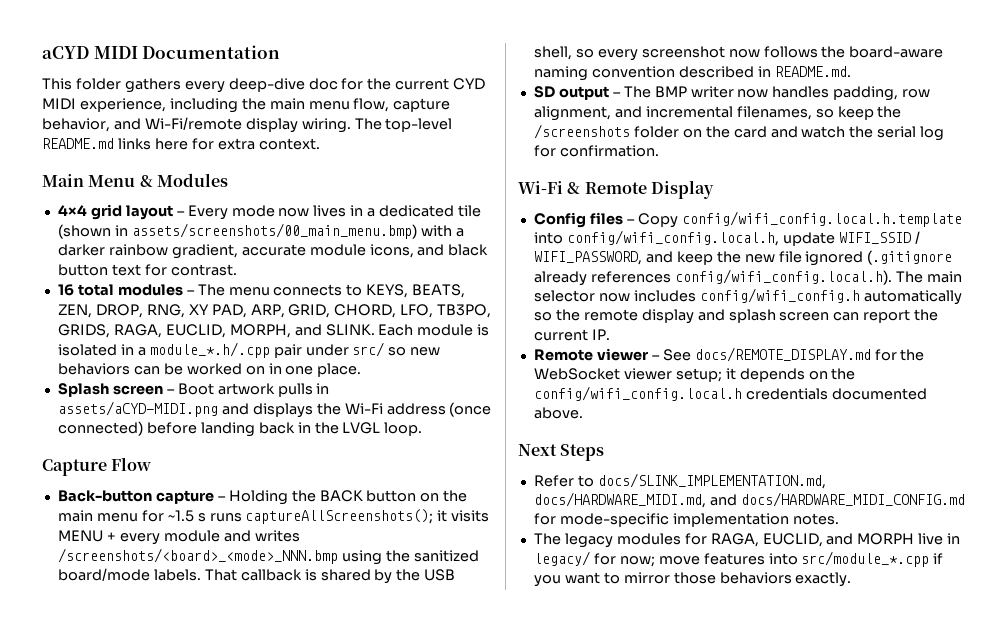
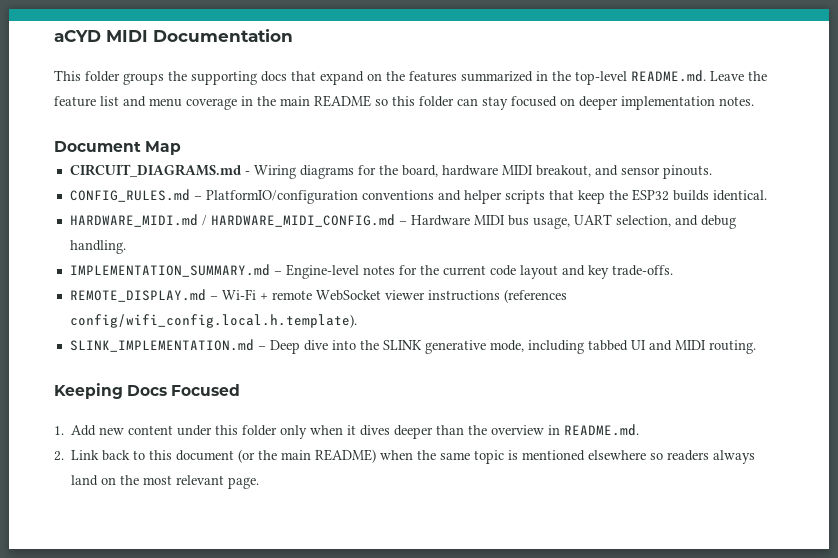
[124,78,486,93] [42,98,451,113] [42,117,453,133] [42,138,320,150] [42,173,228,187] [57,204,482,220] [57,223,464,239] [57,244,489,259] [57,264,237,276] [57,284,466,298] [57,304,492,318] [57,324,490,338] [57,342,441,358] [57,363,362,377] [57,383,330,397] [57,401,492,418] [57,421,423,437] [42,457,152,476] [57,490,468,505] [57,509,490,524] [57,530,300,545] [57,548,479,565] [57,568,456,584] [533,46,944,61] [533,66,851,81] [533,86,931,101] [533,106,902,121] [533,124,945,141] [533,145,659,157] [518,180,714,199] [533,211,962,228] [533,230,920,246] [533,250,953,266] [533,269,962,286] [533,288,962,305] [533,309,939,324] [533,329,610,341] [533,347,925,362] [533,368,856,382] [533,386,927,401] [533,407,583,419] [518,444,605,461] [533,473,826,489] [533,492,965,508] [533,513,839,527] [533,533,961,548] [533,551,944,567] [533,572,852,587] gathers every deep-dive doc for the current CYD MIDI experience, including the main menu flow, capture behavior, and Wi-Fi/remote display wiring. The top-level README.md links here for extra context. // Main Menu & Modules // 4×4 grid layout – Every mode now lives in a dedicated tile (shown in assets/screenshots/00_main_menu.bmp) with a darker rainbow gradient, accurate module icons, and black button text for contrast. // 16 total modules – The menu connects to KEYS, BEATS, ZEN, DROP, RNG, XY PAD, ARP, GRID, CHORD, LFO, TB3PO, GRIDS, RAGA, EUCLID, MORPH, and SLINK. Each module is isolated in a module_*.h/.cpp pair under src/ so new behaviors can be worked on in one place. // Splash screen – Boot artwork pulls in assets/aCYD-MIDI.png and displays the Wi-Fi address (once connected) before landing back in the LVGL loop. // Capture Flow // Back-button capture – Holding the BACK button on the main menu for ~1.5 s runs captureAllScreenshots(); it visits MENU + every module and writes /screenshots/<board>_<mode>_NNN.bmp using the sanitized board/mode labels. That callback is shared by the USB shell, so every screenshot now follows the board-aware naming convention described in README.md. // SD output – The BMP writer now handles padding, row alignment, and incremental filenames, so keep the /screenshots folder on the card and watch the serial log for confirmation. // Wi-Fi & Remote Display // Config files – Copy config/wifi_config.local.h.template into config/wifi_config.local.h, update WIFI_SSID / WIFI_PASSWORD, and keep the new file ignored (.gitignore already references config/wifi_config.local.h). The main selector now includes config/wifi_config.h automatically so the remote display and splash screen can report the current IP. // Remote viewer – See docs/REMOTE_DISPLAY.md for the WebSocket viewer setup; it depends on the config/wifi_config.local.h credentials documented above. // Next Steps // Refer to docs/SLINK_IMPLEMENTATION.md, docs/HARDWARE_MIDI.md, and docs/HARDWARE_MIDI_CONFIG.md for mode-specific implementation notes. // The legacy modules for RAGA, EUCLID, and MORPH live in legacy/ for now; move features into src/module_*.cpp if you want to mirror those behaviors exactly. -> [123,70,767,85] [54,95,754,110] [54,141,182,155] [69,164,712,179] [69,189,767,204] [69,214,736,229] [69,240,126,254] [69,264,673,279] [69,289,567,303] [69,314,357,328] [69,339,756,354] [54,383,241,399] [54,424,640,439] [54,449,756,464] [71,475,260,489] groups the supporting docs that expand on the features summarized in the top-level README.md. Leave the feature list and menu coverage in the main README so this folder can stay focused on deeper implementation notes. // Document Map // CIRCUIT_DIAGRAMS.md - Wiring diagrams for the board, hardware MIDI breakout, and sensor pinouts. // CONFIG_RULES.md – PlatformIO/configuration conventions and helper scripts that keep the ESP32 builds identical. // HARDWARE_MIDI.md / HARDWARE_MIDI_CONFIG.md – Hardware MIDI bus usage, UART selection, and debug handling. // IMPLEMENTATION_SUMMARY.md – Engine-level notes for the current code layout and key trade-offs. // REMOTE_DISPLAY.md – Wi-Fi + remote WebSocket viewer instructions (references config/wifi_config.local.h.template). // SLINK_IMPLEMENTATION.md – Deep dive into the SLINK generative mode, including tabbed UI and MIDI routing. // Keeping Docs Focused // 1. Add new content under this folder only when it dives deeper than the overview in README.md. // 2. Link back to this document (or the main README) when the same topic is mentioned elsewhere so readers always land on the most relevant page.

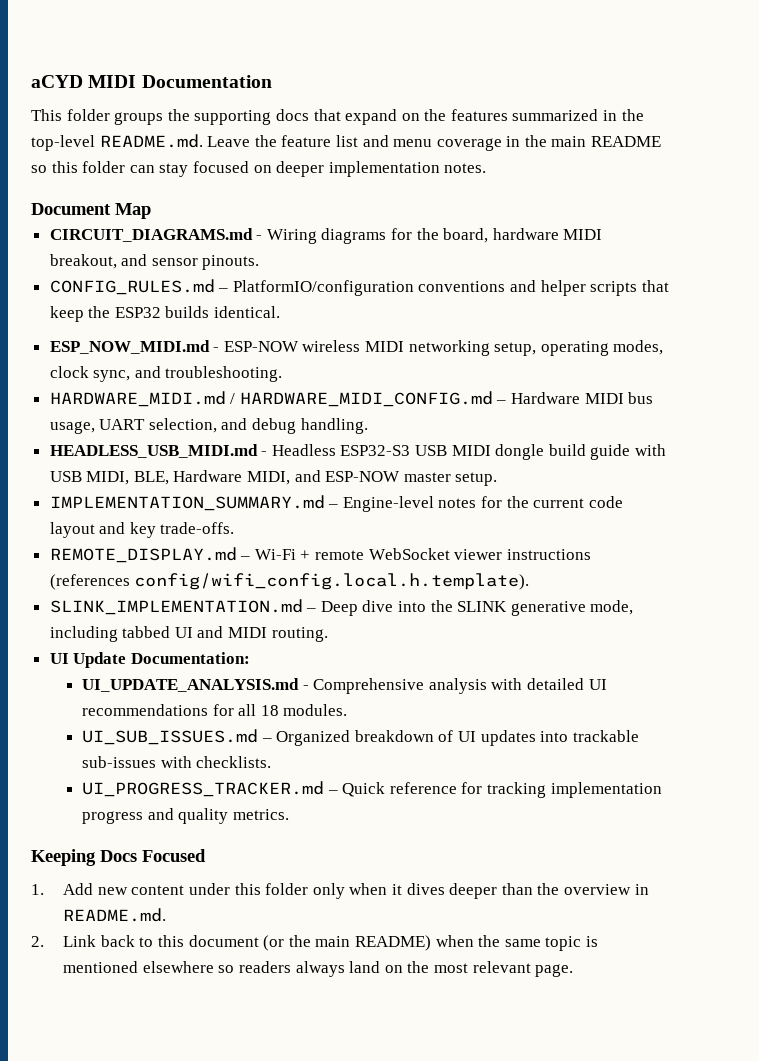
(767, 195) none -> [49,340,664,356] [49,366,283,382] // ESP_NOW_MIDI.md - ESP-NOW wireless MIDI networking setup, operating modes, clock sync, and troubleshooting.
(126, 247) none -> [49,444,667,460] [49,470,498,486] // HEADLESS_USB_MIDI.md - Headless ESP32-S3 USB MIDI dongle build guide with USB MIDI, BLE, Hardware MIDI, and ESP-NOW master setup.
(756, 347) none -> [49,652,250,668] [81,678,607,694] [81,704,348,716] [81,729,639,746] [81,756,272,768] [81,781,662,798] [81,808,289,824] // UI Update Documentation: // UI_UPDATE_ANALYSIS.md - Comprehensive analysis with detailed UI recommendations for all 18 modules. // UI_SUB_ISSUES.md – Organized breakdown of UI updates into trackable sub-issues with checklists. // UI_PROGRESS_TRACKER.md – Quick reference for tracking implementation progress and quality metrics.

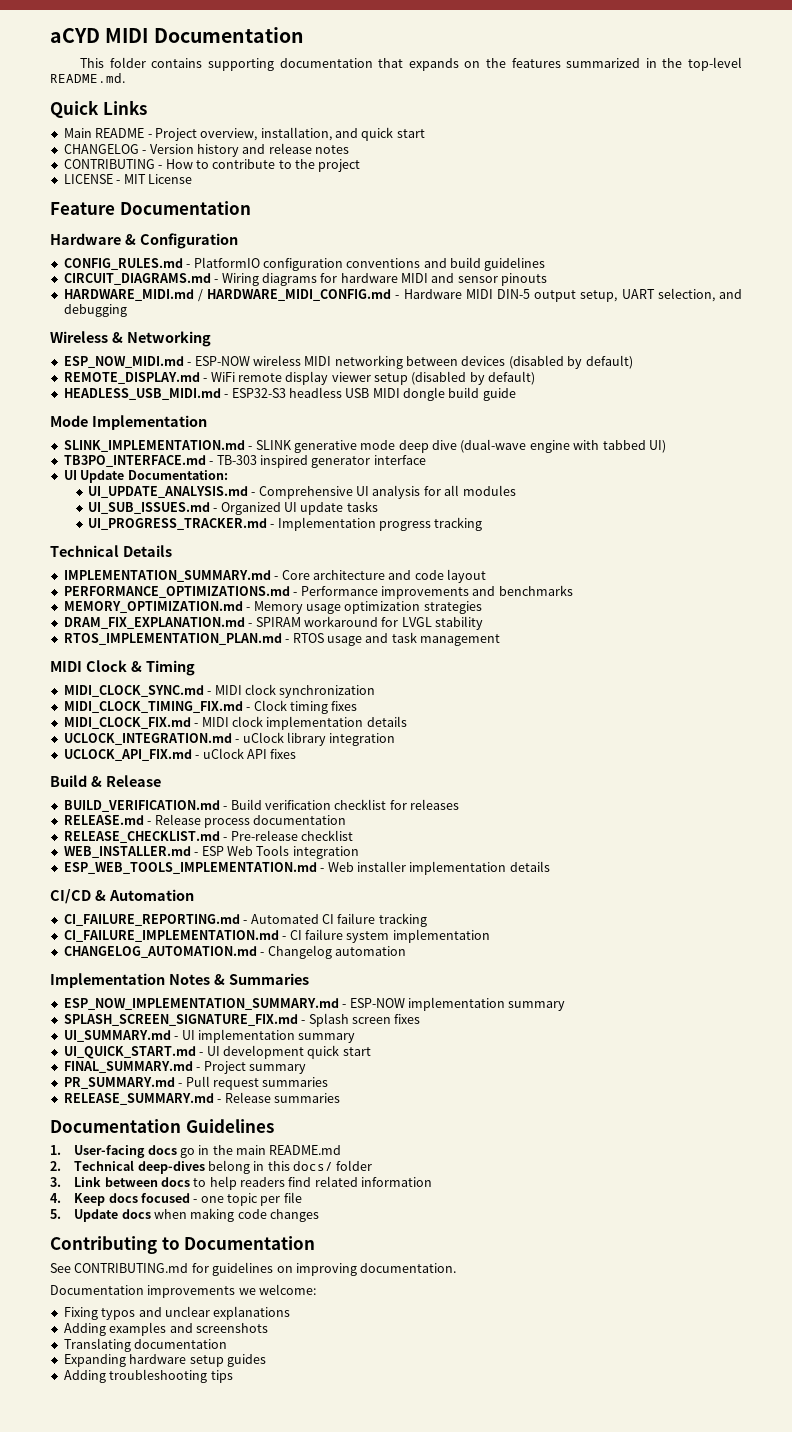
[114,109,398,125] groups the supporting docs that expand -> [151,58,459,71] contains supporting documentation that expands
[207,135,662,151] [31,161,487,177] [31,203,151,219] Leave the feature list and menu coverage in the main README so this folder can stay focused on deeper implementation notes. // Document Map -> [50,100,147,119] [63,127,425,141] [63,143,349,157] [63,159,361,172] [63,174,192,184] [50,201,251,215] [50,233,238,249] [63,257,546,271] // Quick Links // Main README - Project overview, installation, and quick start // CHANGELOG - Version history and release notes // CONTRIBUTING - How to contribute to the project // LICENSE - MIT License // Feature Documentation // Hardware & Configuration // CONFIG_RULES.md - PlatformIO configuration conventions and build guidelines
[416,228,489,243] the board, -> (338, 278) none
[49,254,117,269] breakout, -> (428, 278) none
[202,255,260,270] [49,279,669,296] [49,306,281,322] pinouts. // CONFIG_RULES.md – PlatformIO/configuration conventions and helper scripts that keep the ESP32 builds identical. -> [501,273,548,286] [63,288,743,302] [63,304,127,317] [50,331,211,347] pinouts // HARDWARE_MIDI.md / HARDWARE_MIDI_CONFIG.md - Hardware MIDI DIN-5 output setup, UART selection, and debugging // Wireless & Networking
[494,340,664,356] [49,366,283,382] [49,391,654,407] [49,418,368,434] setup, operating modes, clock sync, and troubleshooting. // HARDWARE_MIDI.md / HARDWARE_MIDI_CONFIG.md – Hardware MIDI bus usage, UART selection, and debug handling. -> [406,355,633,369] [63,371,536,385] between devices (disabled by default) // REMOTE_DISPLAY.md - WiFi remote display viewer setup (disabled by default)
[271,444,411,456] Headless ESP32-S3 -> [231,387,342,398] ESP32-S3 headless
[635,444,667,456] [49,470,498,486] [49,495,623,512] [49,522,235,538] [49,547,591,563] [49,573,530,590] [49,599,634,616] [49,626,328,642] with USB MIDI, BLE, Hardware MIDI, and ESP-NOW master setup. // IMPLEMENTATION_SUMMARY.md – Engine-level notes for the current code layout and key trade-offs. // REMOTE_DISPLAY.md – Wi-Fi + remote WebSocket viewer instructions (references config/wifi_config.local.h.template). // SLINK_IMPLEMENTATION.md – Deep dive into the SLINK generative mode, including tabbed UI and MIDI routing. -> [50,415,207,430] [63,439,666,453] [63,455,426,468] // Mode Implementation // SLINK_IMPLEMENTATION.md - SLINK generative mode deep dive (dual-wave engine with tabbed UI) // TB3PO_INTERFACE.md - TB-303 inspired generator interface
[428,678,607,694] [81,704,348,716] [81,729,639,746] [81,756,272,768] [81,781,662,798] [81,808,289,824] [31,849,206,866] [31,883,649,899] [63,908,167,922] [31,935,598,951] [63,961,574,977] analysis with detailed UI recommendations for all 18 modules. // UI_SUB_ISSUES.md – Organized breakdown of UI updates into trackable sub-issues with checklists. // UI_PROGRESS_TRACKER.md – Quick reference for tracking implementation progress and quality metrics. // Keeping Docs Focused // 1. Add new content under this folder only when it dives deeper than the overview in README.md. // 2. Link back to this document (or the main README) when the same topic is mentioned elsewhere so readers always land on the most relevant page. -> [356,485,516,499] [87,501,378,515] [87,517,483,531] [50,545,172,557] [63,569,486,583] [63,585,573,599] [63,601,482,614] [63,616,483,630] [63,632,500,646] [50,660,195,676] [63,684,376,698] [63,700,358,714] [63,716,407,730] [63,732,396,746] [63,748,297,761] [50,775,161,787] [63,799,459,812] [63,814,347,828] [63,830,353,843] [63,845,359,859] [63,861,550,875] [50,889,194,904] [63,913,427,927] [63,929,490,943] [63,945,406,959] [50,973,309,988] [63,997,566,1011] [63,1013,421,1027] [63,1029,356,1043] [63,1045,371,1059] [63,1061,306,1074] [63,1076,329,1090] [63,1092,340,1105] [50,1119,274,1133] [50,1145,342,1158] [50,1160,373,1174] [50,1176,433,1190] [50,1192,302,1206] [50,1208,320,1222] [50,1236,316,1254] [50,1262,457,1276] [50,1284,317,1298] [63,1306,291,1320] [63,1322,268,1336] [63,1338,228,1352] [63,1354,266,1367] [63,1369,233,1383] UI analysis for all modules // UI_SUB_ISSUES.md - Organized UI update tasks // UI_PROGRESS_TRACKER.md - Implementation progress tracking // Technical Details // IMPLEMENTATION_SUMMARY.md - Core architecture and code layout // PERFORMANCE_OPTIMIZATIONS.md - Performance improvements and benchmarks // MEMORY_OPTIMIZATION.md - Memory usage optimization strategies // DRAM_FIX_EXPLANATION.md - SPIRAM workaround for LVGL stability // RTOS_IMPLEMENTATION_PLAN.md - RTOS usage and task management // MIDI Clock & Timing // MIDI_CLOCK_SYNC.md - MIDI clock synchronization // MIDI_CLOCK_TIMING_FIX.md - Clock timing fixes // MIDI_CLOCK_FIX.md - MIDI clock implementation details // UCLOCK_INTEGRATION.md - uClock library integration // UCLOCK_API_FIX.md - uClock API fixes // Build & Release // BUILD_VERIFICATION.md - Build verification checklist for releases // RELEASE.md - Release process documentation // RELEASE_CHECKLIST.md - Pre-release checklist // WEB_INSTALLER.md - ESP Web Tools integration // ESP_WEB_TOOLS_IMPLEMENTATION.md - Web installer implementation details // CI/CD & Automation // CI_FAILURE_REPORTING.md - Automated CI failure tracking // CI_FAILURE_IMPLEMENTATION.md - CI failure system implementation // CHANGELOG_AUTOMATION.md - Changelog automation // Implementation Notes & Summaries // ESP_NOW_IMPLEMENTATION_SUMMARY.md - ESP-NOW implementation summary // SPLASH_SCREEN_SIGNATURE_FIX.md - Splash screen fixes // UI_SUMMARY.md - UI implementation summary // UI_QUICK_START.md - UI development quick start // FINAL_SUMMARY.md - Project summary // PR_SUMMARY.md - Pull request summaries // RELEASE_SUMMARY.md - Release summaries // Documentation Guidelines // 1. User-facing docs go in the main README.md // 2. Technical deep-dives belong in this docs/ folder // 3. Link between docs to help readers find related information // 4. Keep docs focused - one topic per file // 5. Update docs when making code changes // Contributing to Documentation // See CONTRIBUTING.md for guidelines on improving documentation. // Documentation improvements we welcome: // Fixing typos and unclear explanations // Adding examples and screenshots // Translating documentation // Expanding hardware setup guides // Adding troubleshooting tips

